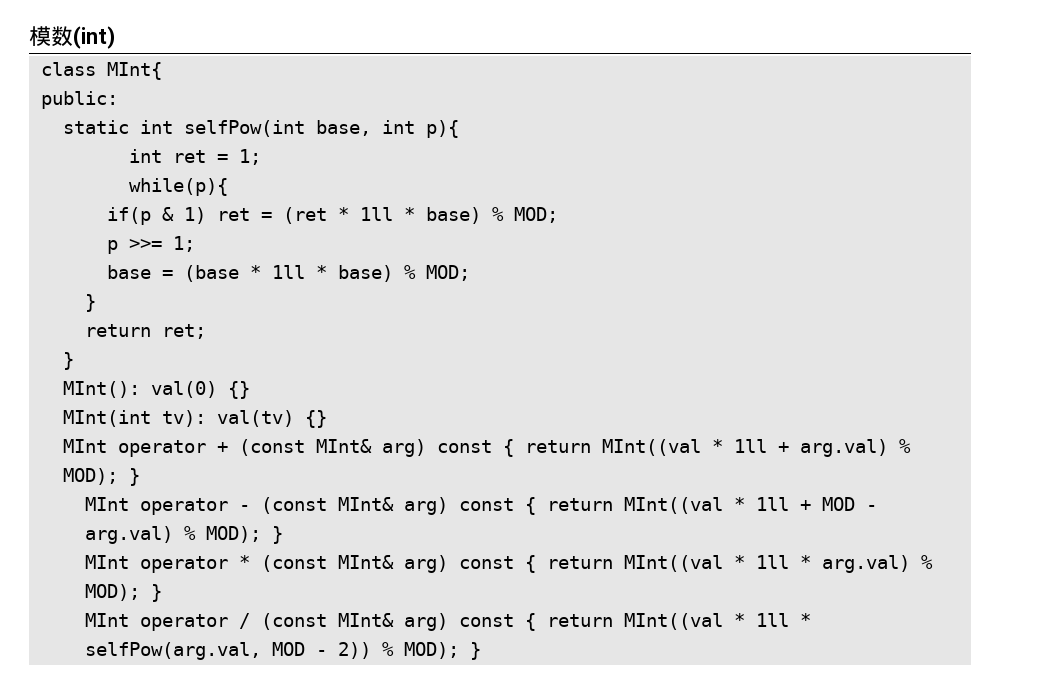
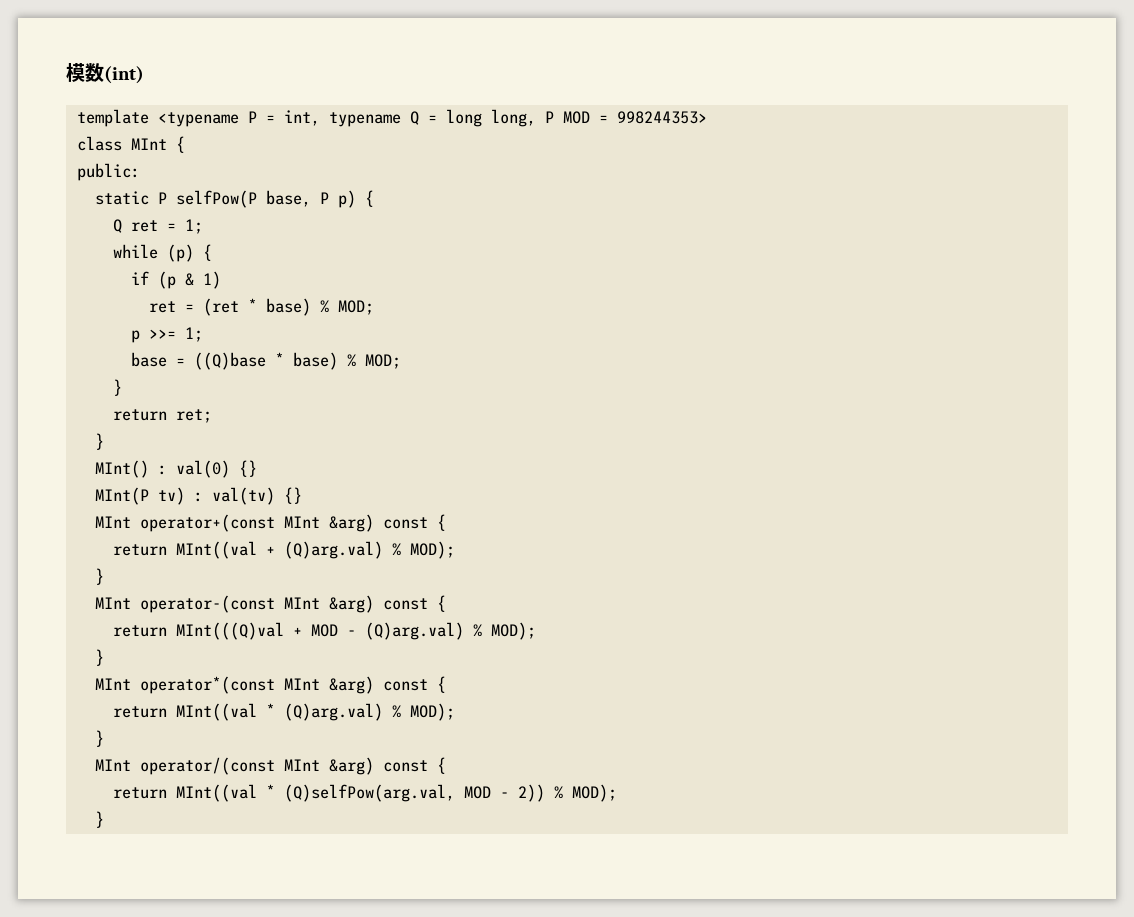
(115, 37) none -> [76,109,707,127] // template <typename P = int, typename Q = long long, P MOD = 998244353>
[106,62,162,80] MInt{ -> [130,136,185,153] MInt {
[139,120,459,138] [128,149,261,165] [128,178,228,196] [106,207,151,225] int selfPow(int base, int p){ // int ret = 1; // while(p){ // if(p -> [157,190,374,208] [112,219,203,234] [112,244,212,262] [130,271,176,289] P selfPow(P base, P p) { // Q ret = 1; // while (p) { // if (p
(206, 215) none -> (221, 280) //
[359,207,415,221] 1ll * -> (257, 305) none
[183,265,305,282] (base * 1ll -> [193,352,266,370] ((Q)base
[62,381,140,398] MInt(): -> [94,460,167,478] MInt() :
[62,410,206,427] MInt(int tv): -> [94,487,203,505] MInt(P tv) :
[117,439,911,457] [62,468,140,486] [84,497,877,515] [84,526,283,544] [84,555,933,573] [84,584,162,602] [84,613,811,631] [84,642,261,660] operator + (const MInt& arg) const { return MInt((val * 1ll + arg.val) % MOD); } // MInt operator - (const MInt& arg) const { return MInt((val * 1ll + MOD - arg.val) % MOD); } // MInt operator * (const MInt& arg) const { return MInt((val * 1ll * arg.val) % MOD); } // MInt operator / (const MInt& arg) const { return MInt((val * 1ll * selfPow(arg.val, -> [139,514,446,532] [112,541,455,559] [94,568,104,585] [94,595,446,613] [112,622,536,640] [94,649,104,666] [94,676,446,694] [112,703,455,721] [94,730,104,747] [94,757,446,775] [112,784,455,802] operator+(const MInt &arg) const { // return MInt((val + (Q)arg.val) % MOD); // } // MInt operator-(const MInt &arg) const { // return MInt(((Q)val + MOD - (Q)arg.val) % MOD); // } // MInt operator*(const MInt &arg) const { // return MInt((val * (Q)arg.val) % MOD); // } // MInt operator/(const MInt &arg) const { // return MInt((val * (Q)selfPow(arg.val,
(459, 650) none -> (617, 793) //

